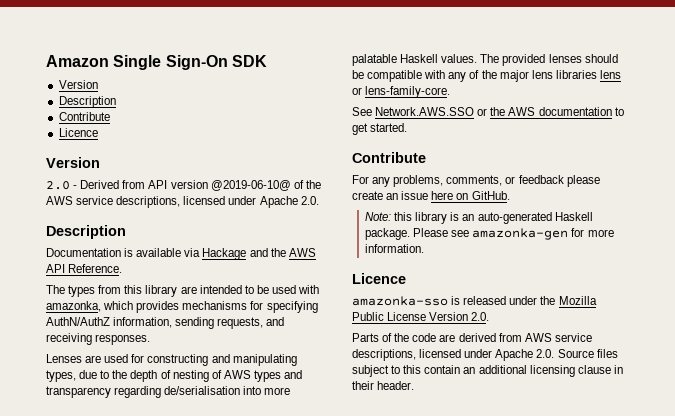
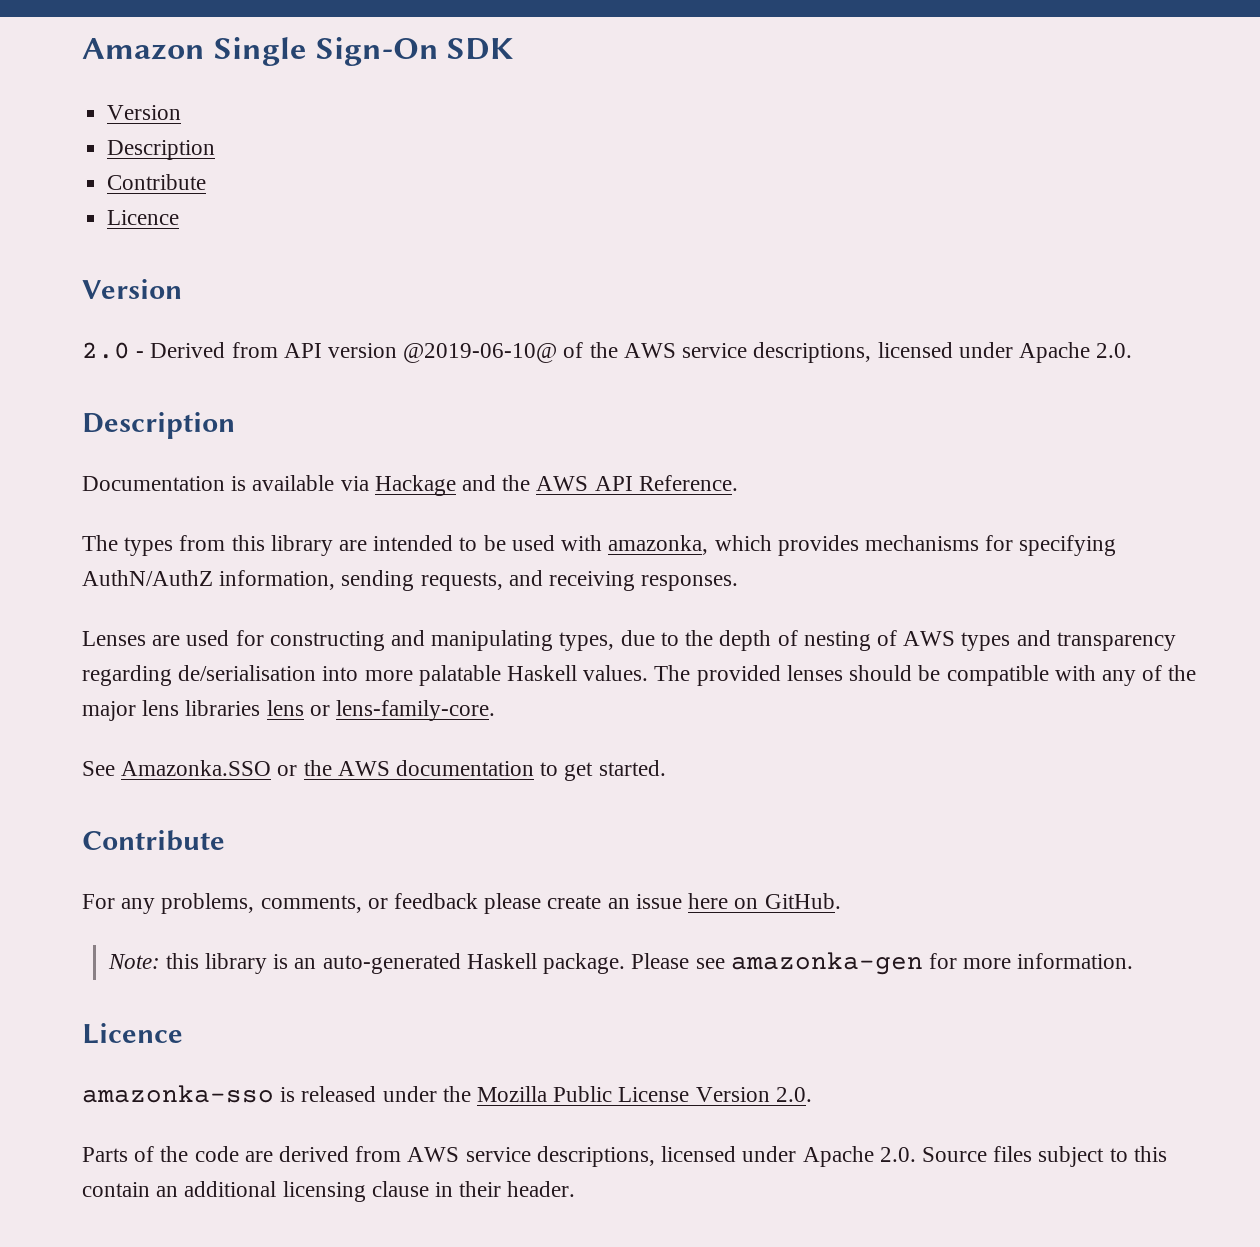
[375,107,475,116] Network.AWS.SSO -> [121,760,272,776] Amazonka.SSO

